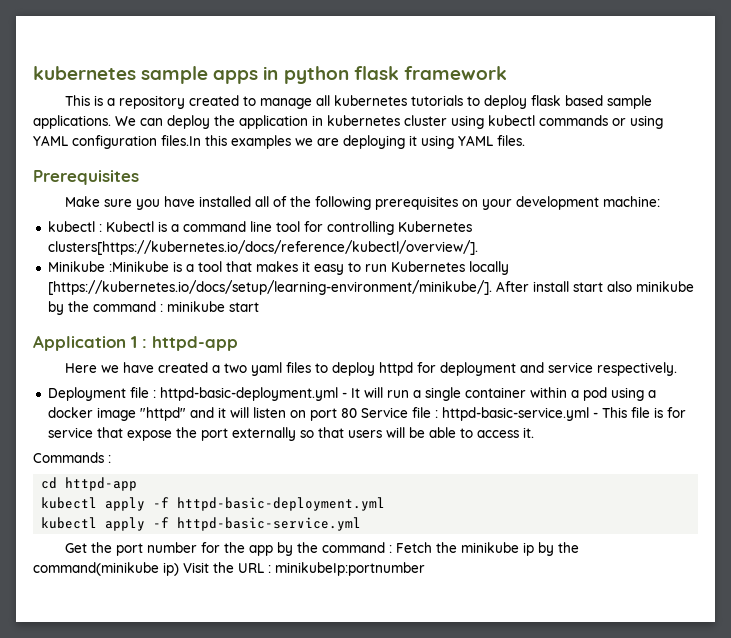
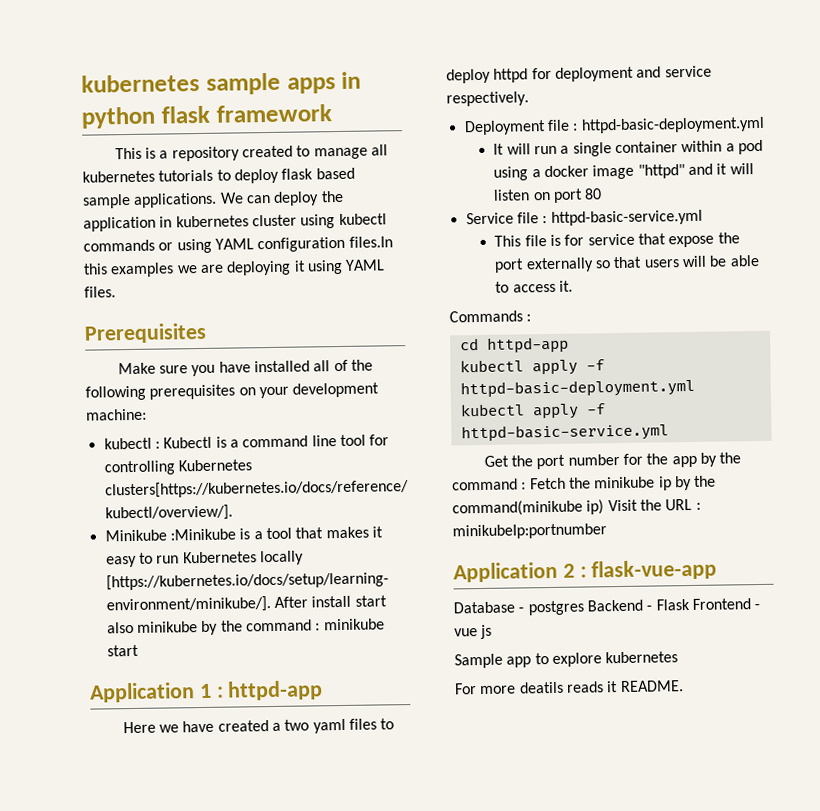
[341,392,347,398] - -> (765, 125) //
(357, 413) none -> (603, 194) //
[592,412,598,418] - -> (703, 217) //
(425, 569) none -> [453,559,718,583] [453,598,761,616] [454,624,493,640] [454,651,679,669] [454,680,684,695] // Application 2 : flask-vue-app // Database - postgres Backend - Flask Frontend - vue js // Sample app to explore kubernetes // For more deatils reads it README.

